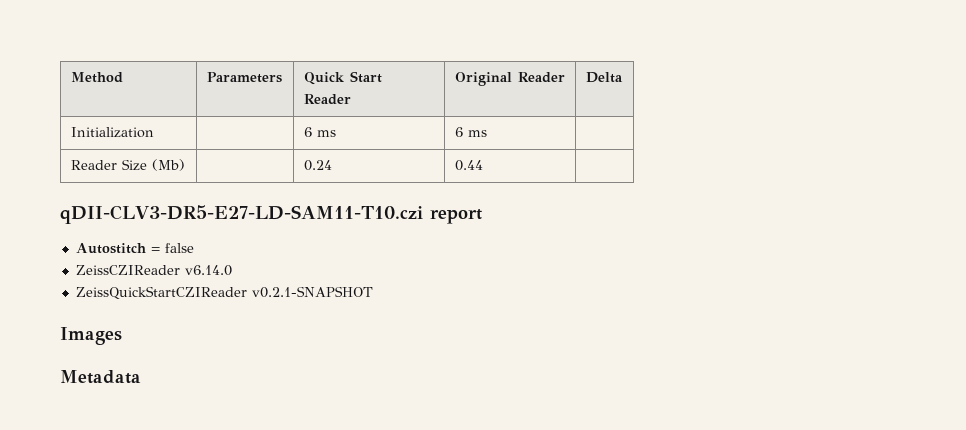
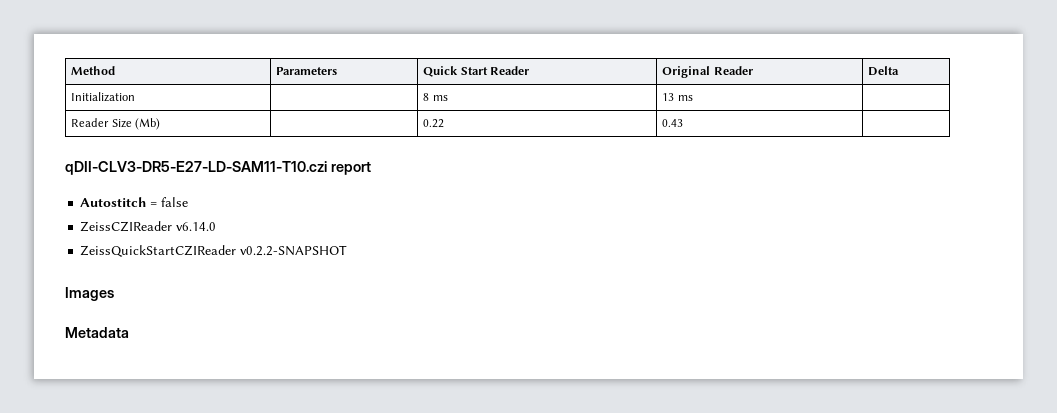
[303,127,336,137] [454,127,463,137] 6 ms | 6 -> [423,93,448,101] [662,93,675,101] 8 ms | 13
[303,160,332,171] [454,160,483,171] 0.24 | 0.44 -> [423,119,445,128] [662,119,684,127] 0.22 | 0.43
[251,286,373,298] v0.2.1-SNAPSHOT -> [240,245,348,256] v0.2.2-SNAPSHOT

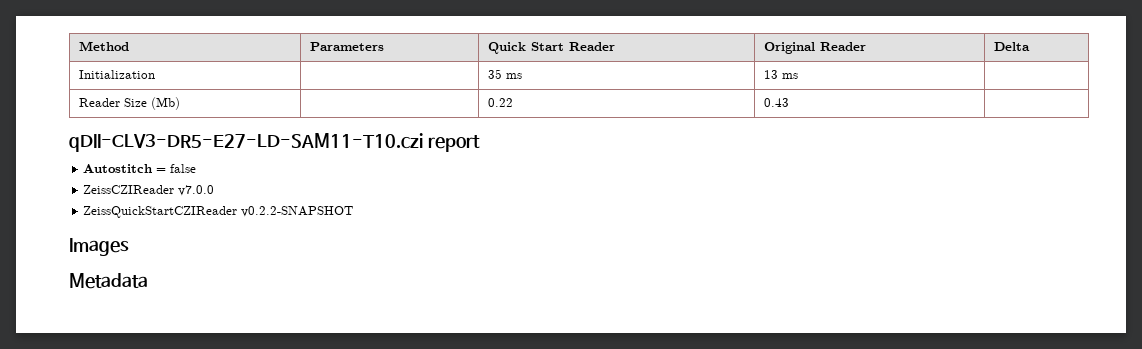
[423,93,430,101] 8 -> [487,69,502,79] 35
[176,222,217,231] v6.14.0 -> [178,185,215,196] v7.0.0

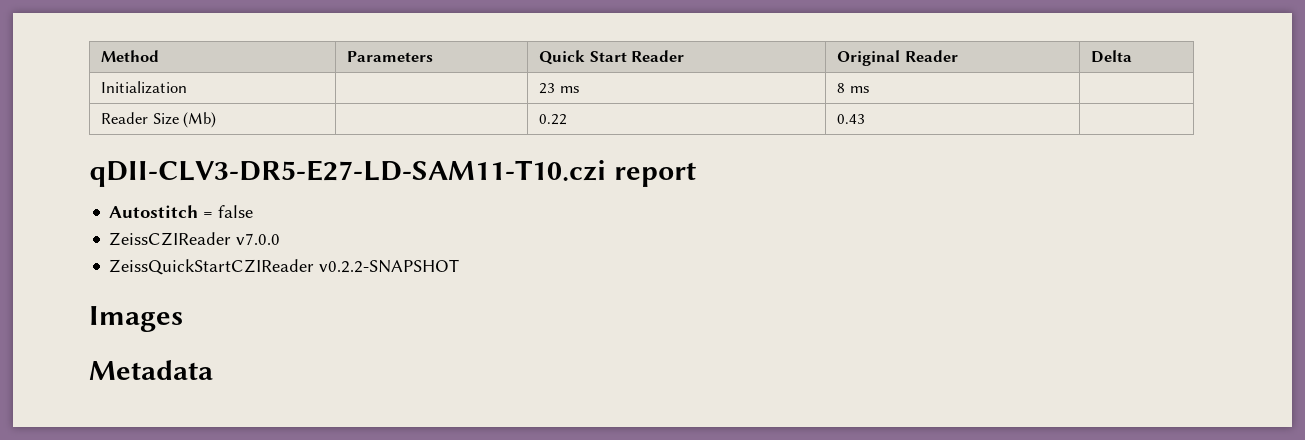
[487,69,522,79] [763,70,778,79] 35 ms | 13 -> [539,83,580,94] [837,83,846,93] 23 ms | 8

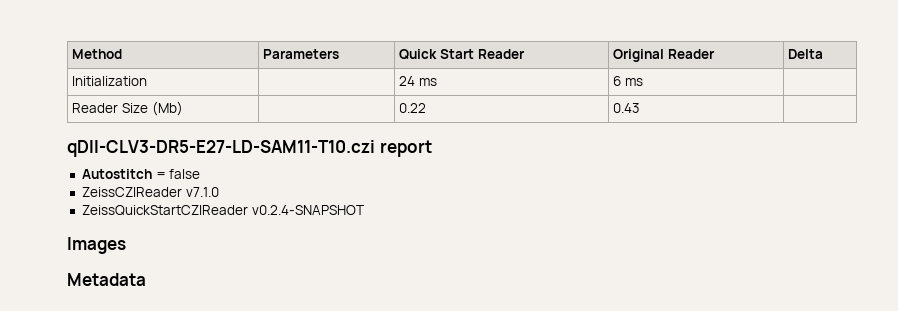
[539,83,580,94] [837,83,846,93] 23 ms | 8 -> [399,76,438,86] [613,76,622,86] 24 ms | 6
[236,233,281,245] v7.0.0 -> [185,187,219,197] v7.1.0
[319,259,460,273] v0.2.2-SNAPSHOT -> [251,205,364,215] v0.2.4-SNAPSHOT

